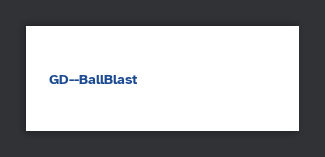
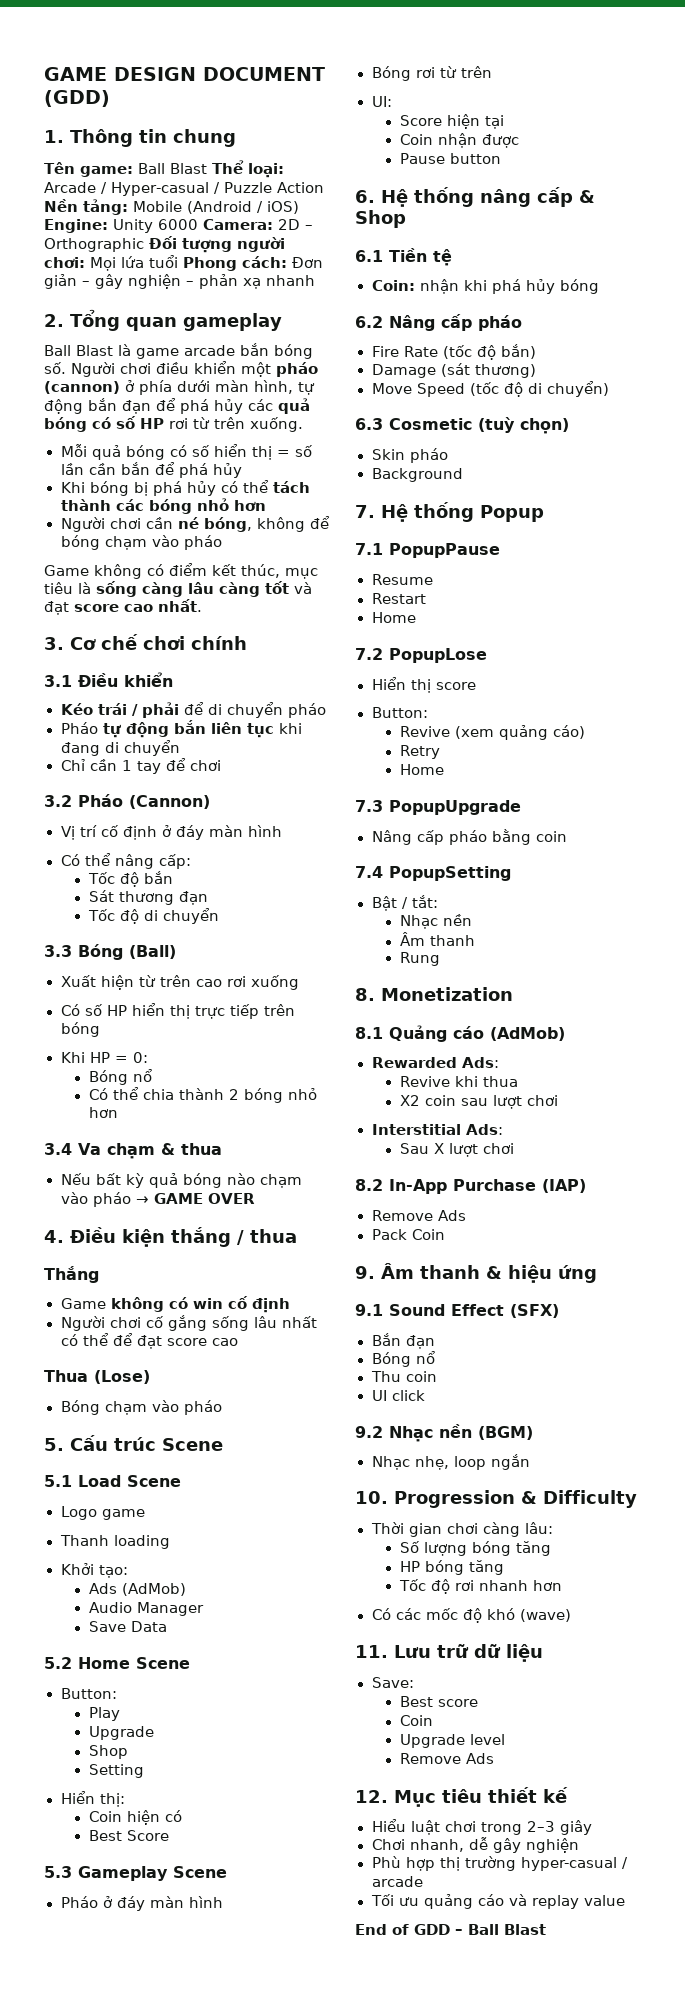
[49,75,137,84] GD--BallBlast -> [44,67,325,81] [44,90,110,107] [44,129,236,147] [44,160,284,178] [44,182,324,196] [44,199,299,215] [44,219,313,233] [44,236,285,253] [44,255,323,271] [44,274,315,289] [44,309,282,331] [44,343,313,359] [44,361,318,377] [44,380,315,395] [44,398,310,414] [44,416,303,432] [60,444,312,460] [60,462,242,478] [60,480,310,496] [60,498,266,514] [60,516,330,532] [60,535,222,550] [44,563,318,579] [44,581,312,597] [44,599,202,615] [44,634,247,650] [44,672,173,687] [60,702,326,718] [60,720,302,738] [60,740,180,756] [60,758,221,774] [44,794,210,809] [60,825,282,840] [60,853,191,869] [87,871,173,887] [88,890,208,905] [87,908,219,924] [44,944,176,960] [60,975,299,990] [60,1003,295,1019] [60,1022,100,1037] [60,1052,148,1063] [88,1069,152,1085] [88,1087,317,1103] [88,1107,118,1118] [44,1143,222,1159] [60,1173,302,1188] [60,1192,255,1207] [44,1227,297,1247] [44,1266,99,1283] [60,1296,290,1313] [60,1315,317,1331] [60,1333,238,1349] [44,1370,150,1384] [60,1400,222,1415] [44,1435,223,1451] [44,1475,181,1487] [60,1506,145,1520] [59,1535,170,1549] [60,1563,128,1578] [88,1583,186,1596] [88,1602,204,1616] [88,1621,167,1632] [44,1657,190,1669] [60,1688,117,1699] [88,1707,120,1721] [88,1726,154,1740] [88,1745,128,1759] [88,1764,144,1778] [60,1791,125,1807] [88,1810,182,1825] [88,1830,169,1841] [44,1866,227,1881] [60,1896,223,1911] [371,66,492,81] [371,96,392,107] [399,114,504,129] [399,133,519,148] [399,153,501,164] [355,187,595,207] [355,210,406,228] [355,248,452,266] [371,279,599,294] [355,314,522,331] [371,344,537,360] [371,363,536,378] [371,381,609,397] [355,417,569,434] [371,448,448,463] [371,468,463,482] [355,502,544,522] [355,543,500,558] [371,574,433,585] [371,593,426,604] [371,612,416,623] [355,648,487,663] [371,677,476,693] [371,707,428,718] [399,725,585,740] [399,745,440,759] [399,764,444,775] [355,800,521,815] [371,829,567,845] [355,866,511,881] [371,895,438,911] [399,914,472,929] [399,932,475,946] [399,952,440,966] [355,987,513,1001] [355,1025,565,1042] [371,1057,499,1068] [399,1076,518,1087] [399,1095,558,1109] [371,1124,503,1135] [399,1143,514,1157] [355,1179,586,1194] [371,1210,466,1221] [371,1229,445,1240] [355,1263,597,1283] [355,1304,559,1318] [371,1333,435,1349] [371,1351,435,1367] [370,1371,437,1382] [371,1390,425,1401] [355,1424,533,1442] [371,1454,530,1470] [355,1490,637,1508] [370,1522,553,1537] [399,1541,551,1556] [399,1560,504,1575] [398,1579,562,1594] [371,1608,571,1623] [355,1644,543,1662] [371,1677,414,1688] [399,1696,478,1707] [399,1715,433,1726] [399,1734,505,1748] [399,1753,494,1764] [355,1787,568,1807] [371,1819,592,1835] [371,1837,579,1853] [371,1856,629,1871] [371,1876,423,1887] [370,1894,625,1909] [355,1924,546,1935] GAME DESIGN DOCUMENT (GDD) // 1. Thông tin chung // Tên game: Ball Blast Thể loại: Arcade / Hyper-casual / Puzzle Action Nền tảng: Mobile (Android / iOS) Engine: Unity 6000 Camera: 2D – Orthographic Đối tượng người chơi: Mọi lứa tuổi Phong cách: Đơn giản – gây nghiện – phản xạ nhanh // 2. Tổng quan gameplay // Ball Blast là game arcade bắn bóng số. Người chơi điều khiển một pháo (cannon) ở phía dưới màn hình, tự động bắn đạn để phá hủy các quả bóng có số HP rơi từ trên xuống. // Mỗi quả bóng có số hiển thị = số lần cần bắn để phá hủy // Khi bóng bị phá hủy có thể tách thành các bóng nhỏ hơn // Người chơi cần né bóng, không để bóng chạm vào pháo // Game không có điểm kết thúc, mục tiêu là sống càng lâu càng tốt và đạt score cao nhất. // 3. Cơ chế chơi chính // 3.1 Điều khiển // Kéo trái / phải để di chuyển pháo // Pháo tự động bắn liên tục khi đang di chuyển // Chỉ cần 1 tay để chơi // 3.2 Pháo (Cannon) // Vị trí cố định ở đáy màn hình // Có thể nâng cấp: // Tốc độ bắn // Sát thương đạn // Tốc độ di chuyển // 3.3 Bóng (Ball) // Xuất hiện từ trên cao rơi xuống // Có số HP hiển thị trực tiếp trên bóng // Khi HP = 0: // Bóng nổ // Có thể chia thành 2 bóng nhỏ hơn // 3.4 Va chạm & thua // Nếu bất kỳ quả bóng nào chạm vào pháo → GAME OVER // 4. Điều kiện thắng / thua // Thắng // Game không có win cố định // Người chơi cố gắng sống lâu nhất có thể để đạt score cao // Thua (Lose) // Bóng chạm vào pháo // 5. Cấu trúc Scene // 5.1 Load Scene // Logo game // Thanh loading // Khởi tạo: // Ads (AdMob) // Audio Manager // Save Data // 5.2 Home Scene // Button: // Play // Upgrade // Shop // Setting // Hiển thị: // Coin hiện có // Best Score // 5.3 Gameplay Scene // Pháo ở đáy màn hình // Bóng rơi từ trên // UI: // Score hiện tại // Coin nhận được // Pause button // 6. Hệ thống nâng cấp & Shop // 6.1 Tiền tệ // Coin: nhận khi phá hủy bóng // 6.2 Nâng cấp pháo // Fire Rate (tốc độ bắn) // Damage (sát thương) // Move Speed (tốc độ di chuyển) // 6.3 Cosmetic (tuỳ chọn) // Skin pháo // Background // 7. Hệ thống Popup // 7.1 PopupPause // Resume // Restart // Home // 7.2 PopupLose // Hiển thị score // Button: // Revive (xem quảng cáo) // Retry // Home // 7.3 PopupUpgrade // Nâng cấp pháo bằng coin // 7.4 PopupSetting // Bật / tắt: // Nhạc nền // Âm thanh // Rung // 8. Monetization // 8.1 Quảng cáo (AdMob) // Rewarded Ads: // Revive khi thua // X2 coin sau lượt chơi // Interstitial Ads: // Sau X lượt chơi // 8.2 In-App Purchase (IAP) // Remove Ads // Pack Coin // 9. Âm thanh & hiệu ứng // 9.1 Sound Effect (SFX) // Bắn đạn // Bóng nổ // Thu coin // UI click // 9.2 Nhạc nền (BGM) // Nhạc nhẹ, loop ngắn // 10. Progression & Difficulty // Thời gian chơi càng lâu: // Số lượng bóng tăng // HP bóng tăng // Tốc độ rơi nhanh hơn // Có các mốc độ khó (wave) // 11. Lưu trữ dữ liệu // Save: // Best score // Coin // Upgrade level // Remove Ads // 12. Mục tiêu thiết kế // Hiểu luật chơi trong 2–3 giây // Chơi nhanh, dễ gây nghiện // Phù hợp thị trường hyper-casual / arcade // Tối ưu quảng cáo và replay value // End of GDD – Ball Blast

